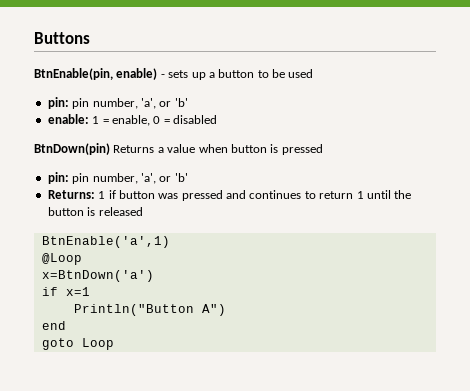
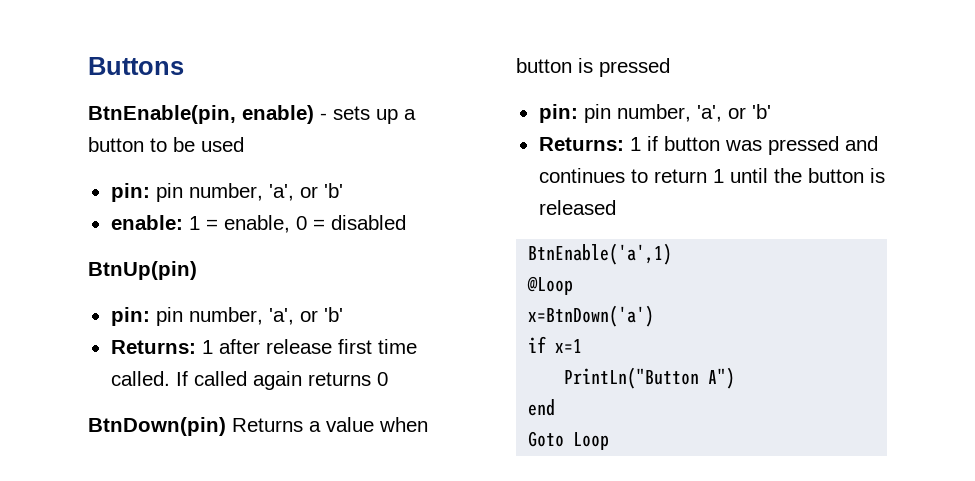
(217, 119) none -> [88,261,197,280] [110,307,343,326] [110,339,417,354] [110,371,388,390] // BtnUp(pin) // pin: pin number, 'a', or 'b' // Returns: 1 after release first time called. If called again returns 0
[73,304,194,316] Println("Button -> [564,367,700,389] PrintLn("Button
[41,338,74,350] goto -> [528,431,565,447] Goto

